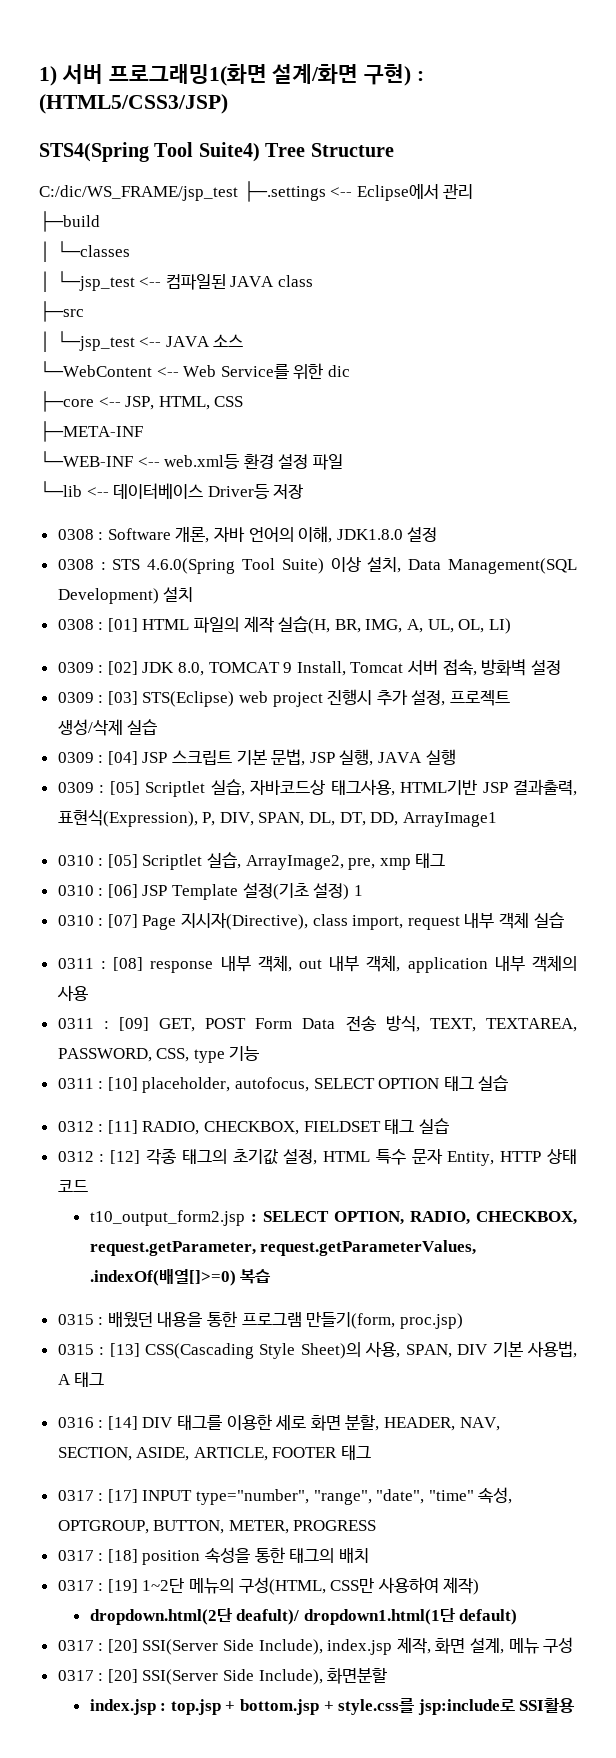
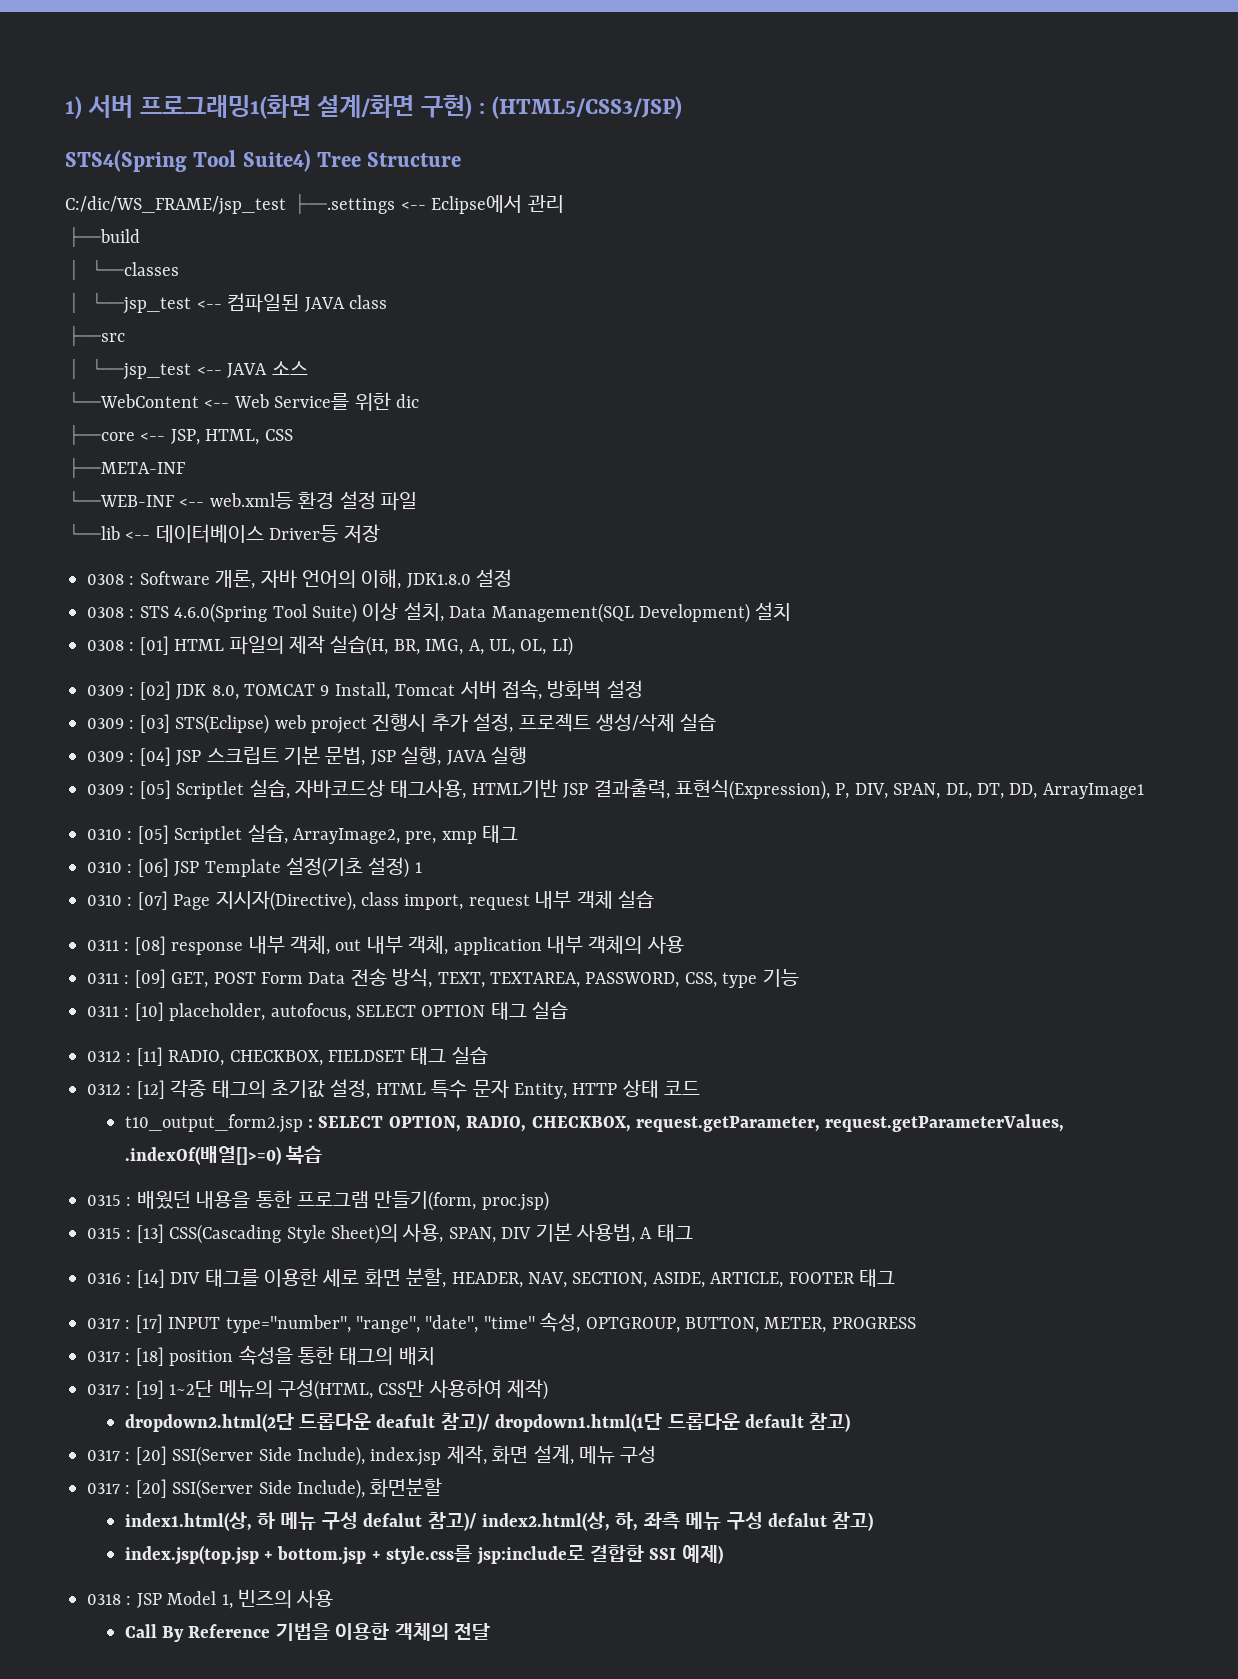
[89,1608,518,1625] dropdown.html(2단 deafult)/ dropdown1.html(1단 default) -> [124,1413,851,1432] dropdown2.html(2단 드롭다운 deafult 참고)/ dropdown1.html(1단 드롭다운 default 참고)
[89,1699,221,1715] index.jsp : top.jsp -> [124,1512,874,1531] [124,1545,259,1565] index1.html(상, 하 메뉴 구성 defalut 참고)/ index2.html(상, 하, 좌측 메뉴 구성 defalut 참고) // index.jsp(top.jsp
[519,1698,576,1713] SSI활용 -> [590,1545,723,1564] [87,1589,334,1609] [124,1623,491,1642] 결합한 SSI 예제) // 0318 : JSP Model 1, 빈즈의 사용 // Call By Reference 기법을 이용한 객체의 전달

